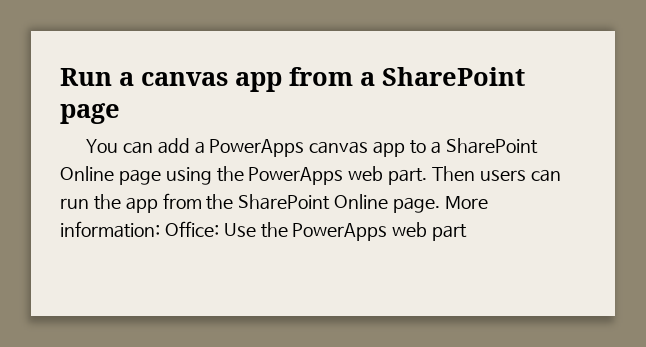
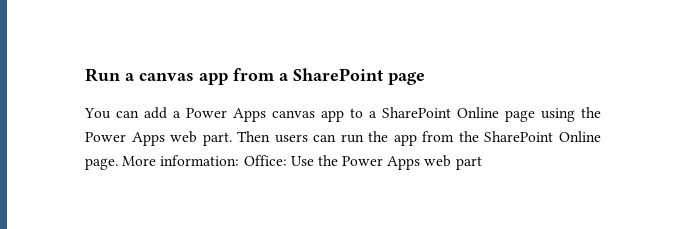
[209,139,305,157] PowerApps -> [186,108,266,122] Power Apps
[248,167,344,185] PowerApps -> [85,132,165,146] Power Apps
[292,223,388,241] PowerApps -> [342,156,421,170] Power Apps

